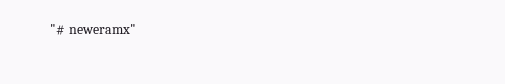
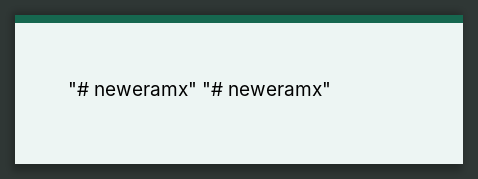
[50,24,136,35] "# neweramx" -> [68,82,332,96] "# neweramx" "# neweramx"

